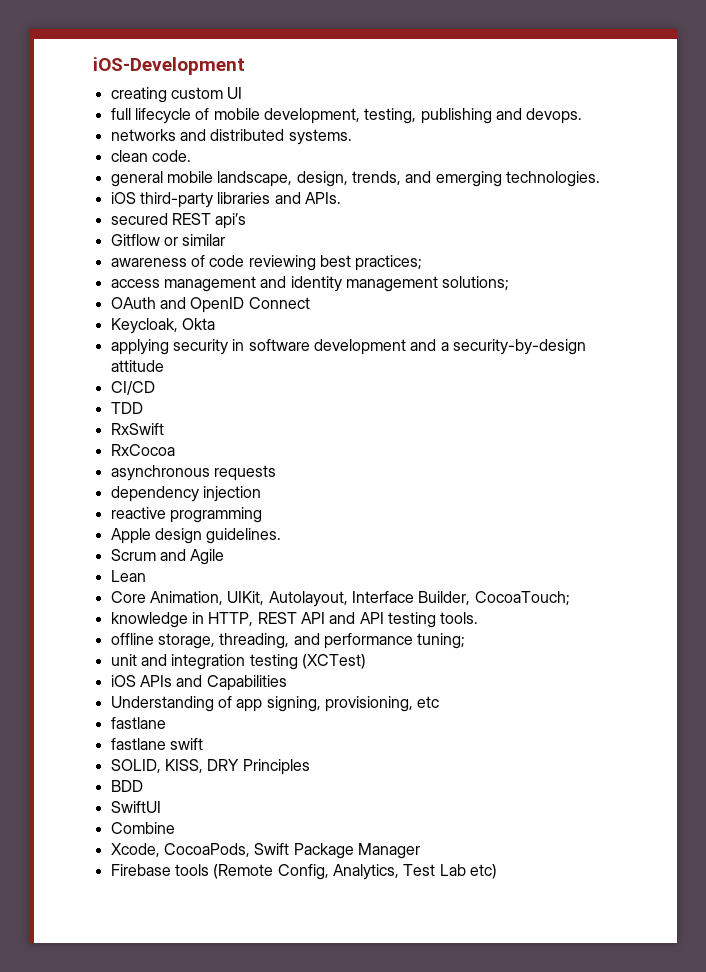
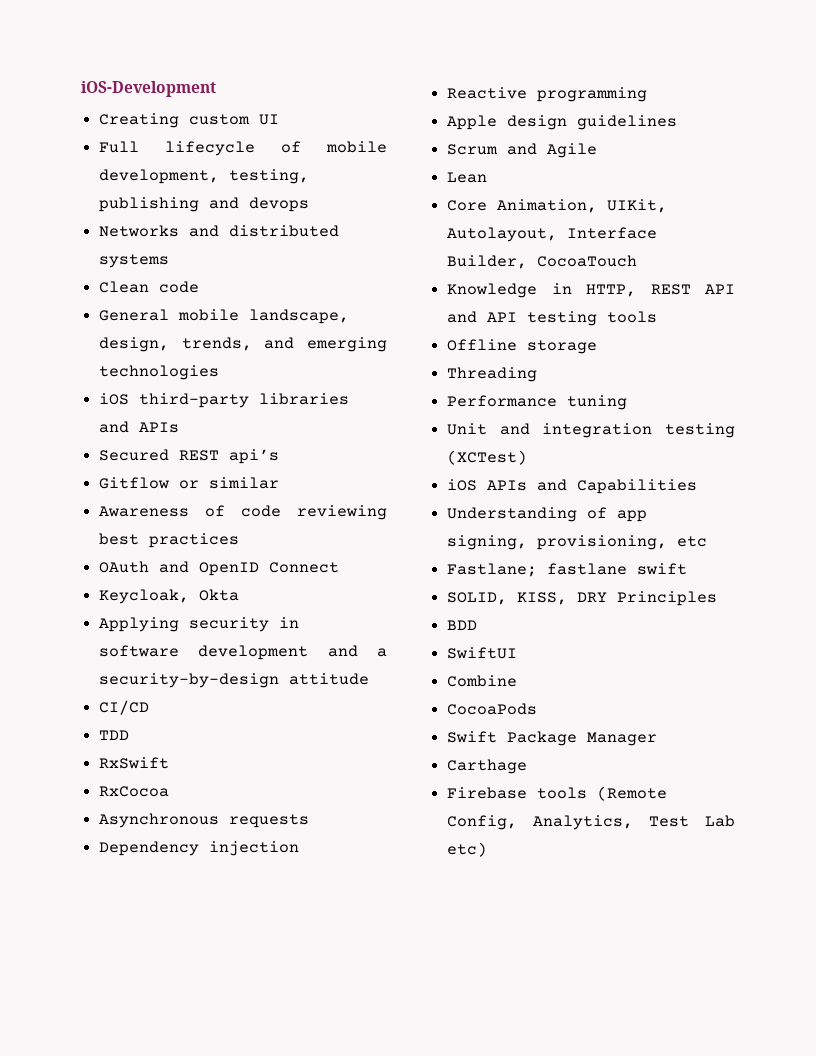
[110,87,167,103] creating -> [99,113,180,128] Creating
[110,108,131,120] full -> [99,141,140,153] Full
[526,108,583,124] [110,129,352,145] [110,150,191,162] [110,171,163,187] devops. // networks and distributed systems. // clean code. // general -> [249,197,310,212] [99,225,340,237] [99,254,170,268] [99,281,200,293] [99,309,170,321] devops // Networks and distributed systems // Clean code // General
[505,171,600,187] technologies. -> [99,365,220,380] technologies
[304,192,341,204] [110,213,168,225] APIs. // secured -> [139,422,180,433] [99,449,170,461] APIs // Secured
[110,258,187,267] awareness -> [99,506,190,517] Awareness
[355,255,423,271] [110,276,510,292] practices; // access management and identity management solutions; -> [149,533,240,548] practices
[110,339,169,355] applying -> [99,617,180,632] Applying
[110,465,210,481] asynchronous -> [99,813,220,828] Asynchronous
[110,486,199,502] dependency -> [99,841,200,856] Dependency
[110,507,166,519] reactive -> [447,87,528,99] Reactive
[206,528,282,544] guidelines. -> [577,115,678,130] guidelines
[474,591,570,606] [110,612,188,628] CocoaTouch; // knowledge -> [537,255,638,267] [447,283,538,298] CocoaTouch // Knowledge
[440,612,479,624] [110,633,466,649] [110,654,137,666] tools. // offline storage, threading, and performance tuning; // unit -> [607,311,658,323] [447,339,598,354] [447,367,538,382] [447,395,628,410] [447,423,488,435] tools // Offline storage // Threading // Performance tuning // Unit
[110,717,166,729] fastlane // -> [447,563,538,577] Fastlane;
[110,843,250,857] Xcode, CocoaPods, -> [447,703,538,715] CocoaPods //
(420, 851) none -> [447,759,528,774] // Carthage

